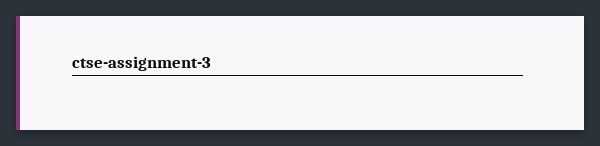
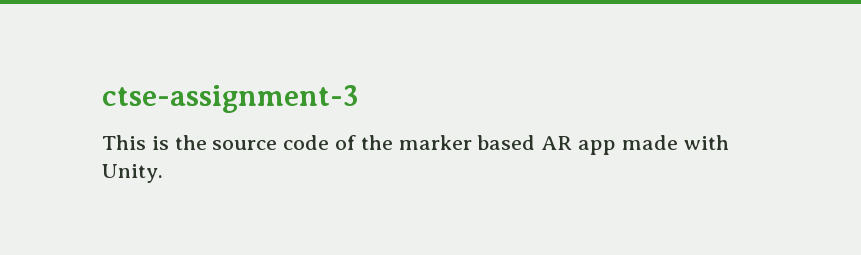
(211, 63) none -> [102,135,729,155] [102,164,163,183] // This is the source code of the marker based AR app made with Unity.

